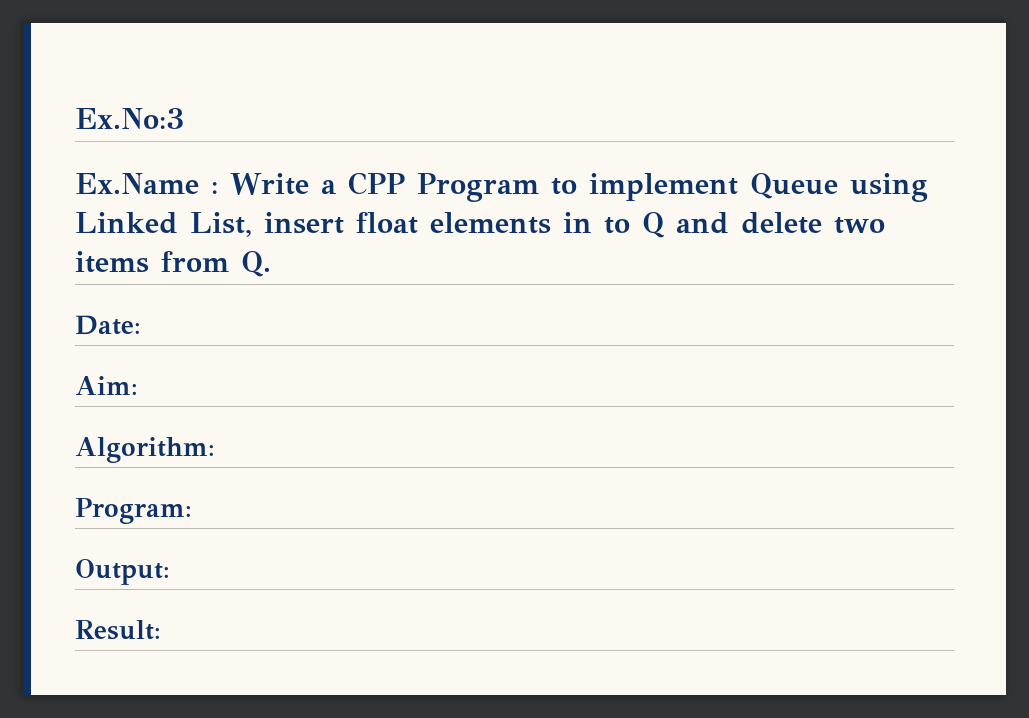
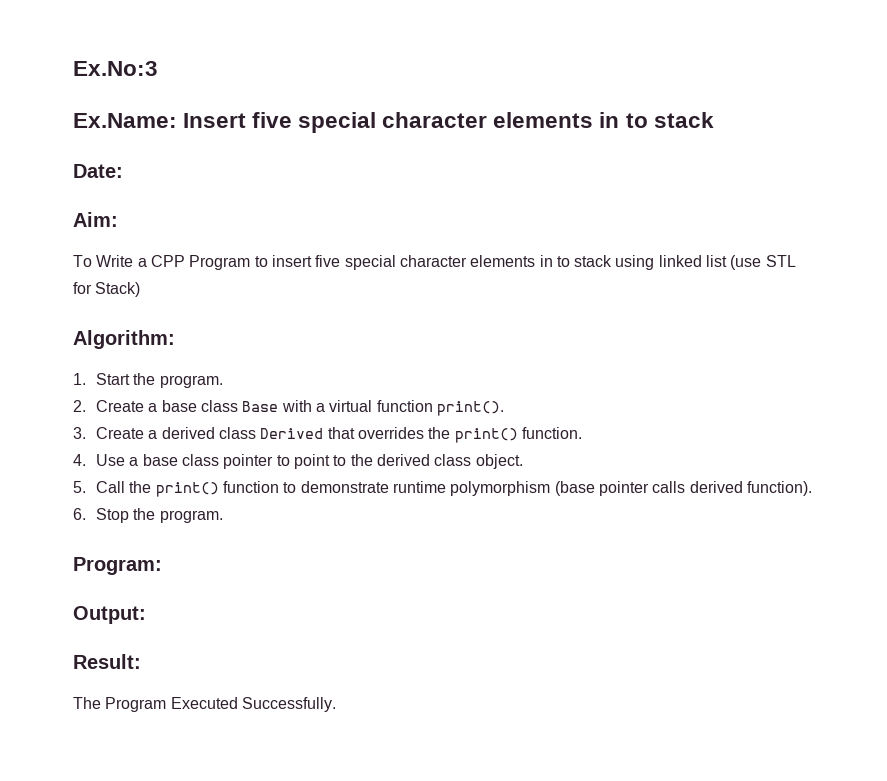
[75,173,218,194] Ex.Name : -> [73,112,714,133] [73,164,123,178] [73,212,118,227] [73,255,92,267] Ex.Name: Insert five special character elements in to stack // Date: // Aim: // To
[588,173,928,202] [75,212,885,238] [75,251,271,277] [75,315,141,335] [75,376,138,395] [75,437,215,463] implement Queue using Linked List, insert float elements in to Q and delete two items from Q. // Date: // Aim: // Algorithm: -> [271,255,796,270] [73,282,141,297] [73,330,175,349] [73,373,223,388] [73,400,504,416] [73,427,582,443] [73,454,523,469] [73,481,812,497] [73,508,223,523] insert five special character elements in to stack using linked list (use STL for Stack) // Algorithm: // 1. Start the program. // 2. Create a base class Base with a virtual function print(). // 3. Create a derived class Derived that overrides the print() function. // 4. Use a base class pointer to point to the derived class object. // 5. Call the print() function to demonstrate runtime polymorphism (base pointer calls derived function). // 6. Stop the program.
(161, 630) none -> [73,697,336,712] // The Program Executed Successfully.

